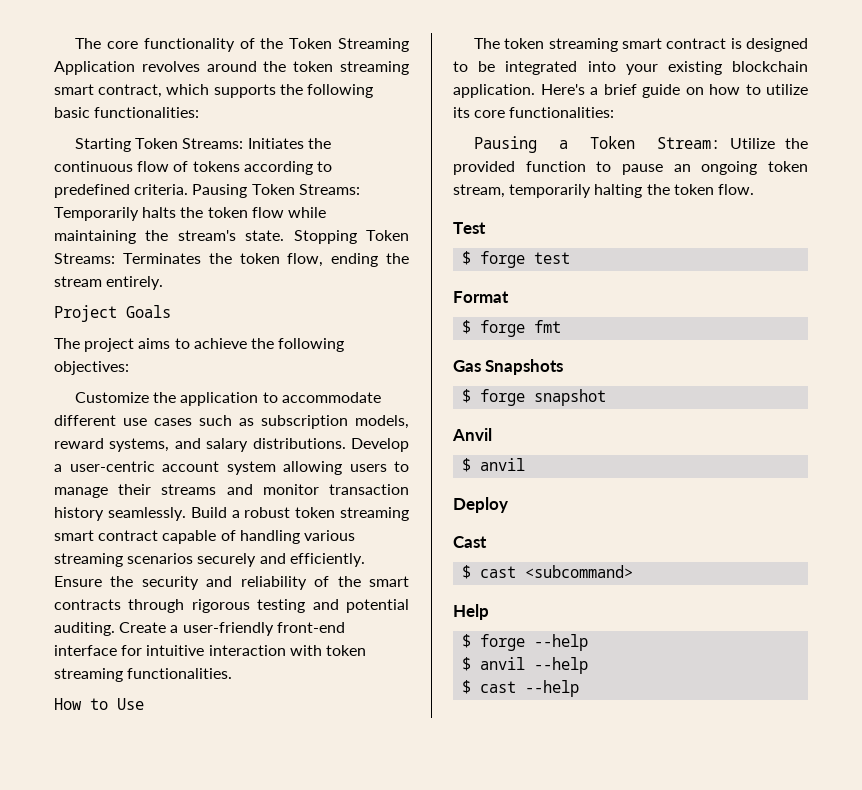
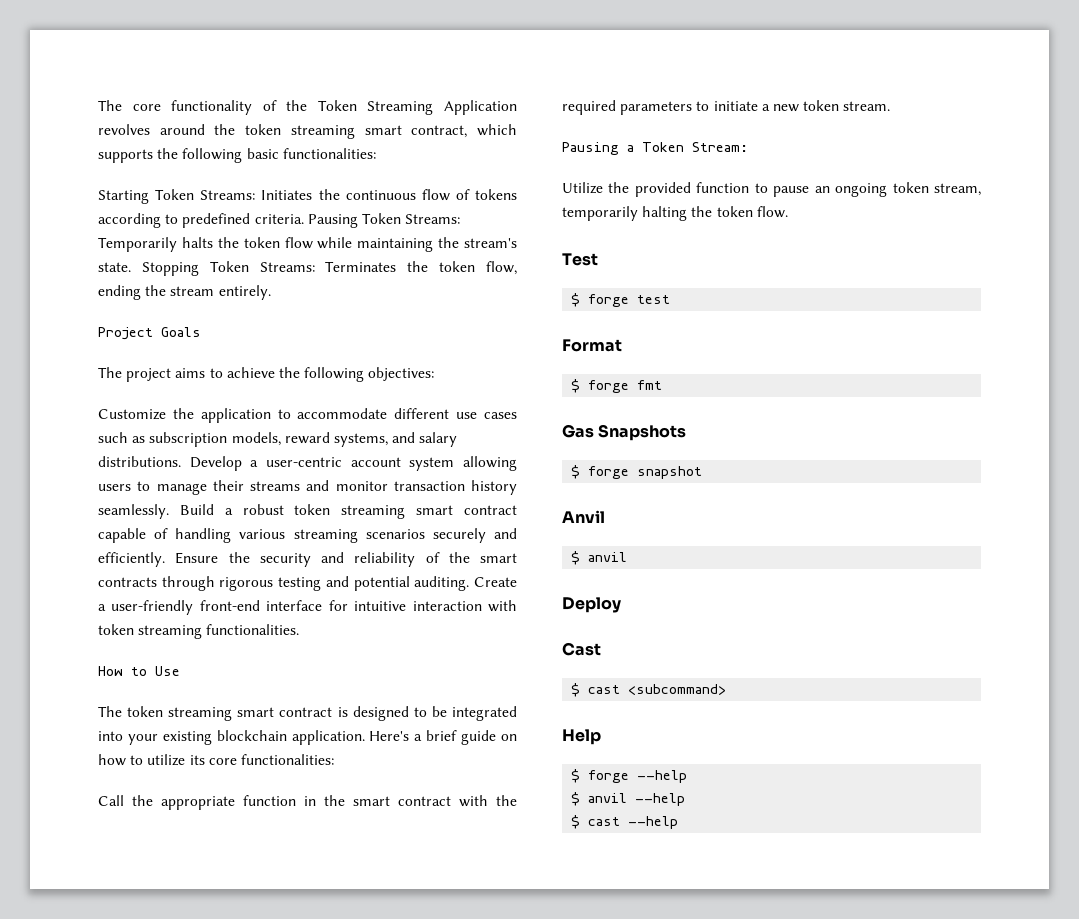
(615, 112) none -> [98,795,517,810] [562,100,891,115] // Call the appropriate function in the smart contract with the required parameters to initiate a new token stream.
(720, 143) none -> (748, 147) //

